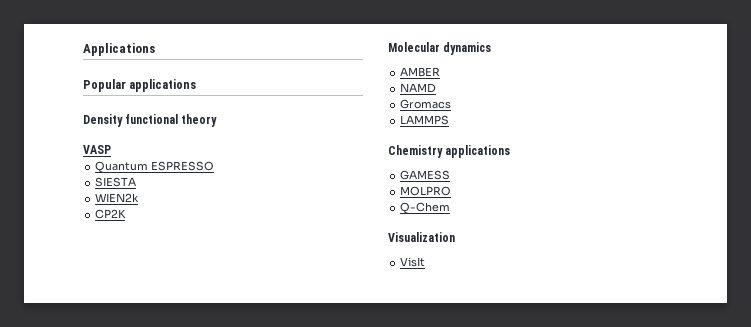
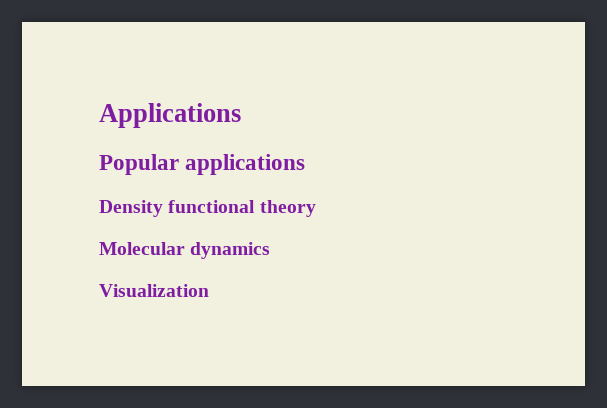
[83,145,111,154] [95,161,215,173] [95,177,137,187] [95,193,140,202] [95,209,127,219] [388,42,492,55] [400,67,441,77] [400,83,437,93] [400,99,452,109] [400,115,450,125] [388,145,511,158] [400,170,451,180] [400,186,452,196] [400,202,451,214] VASP // Quantum ESPRESSO // SIESTA // WIEN2k // CP2K // Molecular dynamics // AMBER // NAMD // Gromacs // LAMMPS // Chemistry applications // GAMESS // MOLPRO // Q-Chem -> [99,242,271,259] Molecular dynamics
[400,257,426,267] // VisIt -> (209, 290) none

